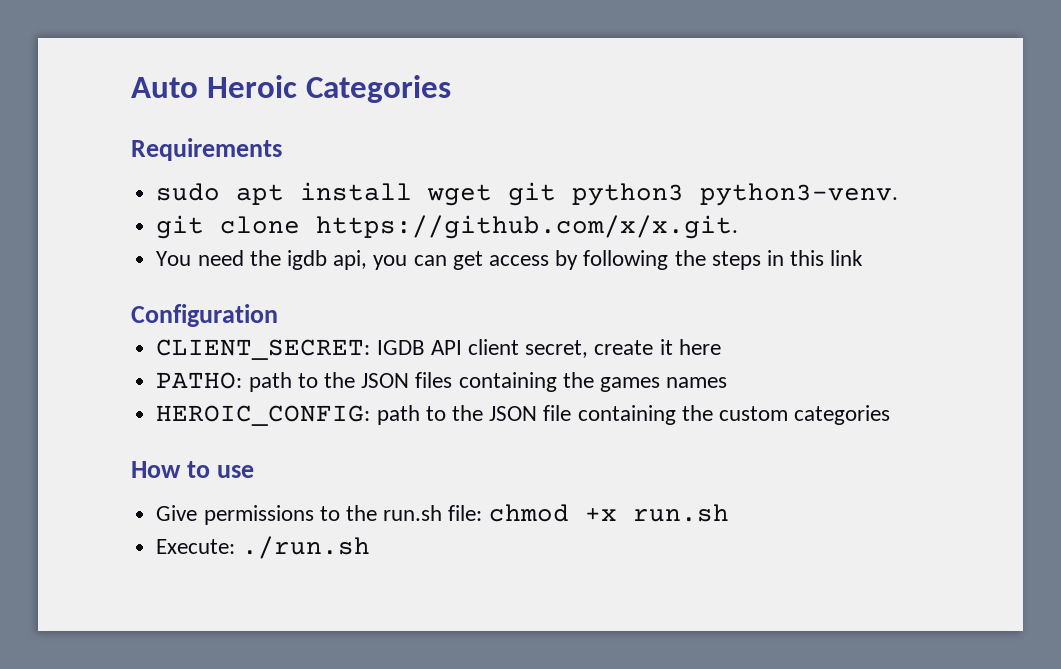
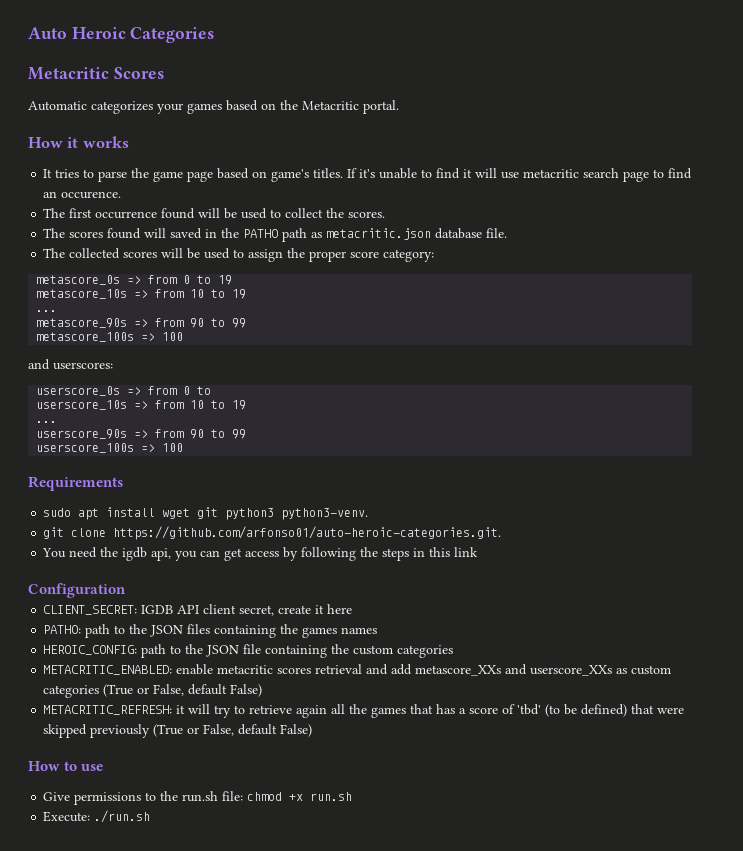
(451, 89) none -> [28,67,164,80] [28,100,399,114] [28,136,129,148] [43,168,693,182] [43,191,122,199] [43,208,386,219] [43,228,508,242] [43,248,435,262] [36,275,233,285] [36,289,247,299] [36,310,58,312] [36,318,247,328] [36,332,184,342] [28,359,113,370] [36,386,212,396] [36,400,247,410] [36,421,58,423] [36,429,247,439] [36,443,184,453] // Metacritic Scores // Automatic categorizes your games based on the Metacritic portal. // How it works // It tries to parse the game page based on game's titles. If it's unable to find it will use metacritic search page to find an occurence. // The first occurrence found will be used to collect the scores. // The scores found will saved in the PATHO path as metacritic.json database file. // The collected scores will be used to assign the proper score category: // metascore_0s => from 0 to 19 // metascore_10s => from 10 to 19 // ... // metascore_90s => from 90 to 99 // metascore_100s => 100 // and userscores: // userscore_0s => from 0 to // userscore_10s => from 10 to 19 // ... // userscore_90s => from 90 to 99 // userscore_100s => 100
[316,215,739,239] https://github.com/x/x.git. -> [113,526,502,540] https://github.com/arfonso01/auto-heroic-categories.git.
(891, 415) none -> [43,664,672,676] [43,684,263,698] [43,704,685,718] [43,724,313,738] // METACRITIC_ENABLED: enable metacritic scores retrieval and add metascore_XXs and userscore_XXs as custom categories (True or False, default False) // METACRITIC_REFRESH: it will try to retrieve again all the games that has a score of 'tbd' (to be defined) that were skipped previously (True or False, default False)

